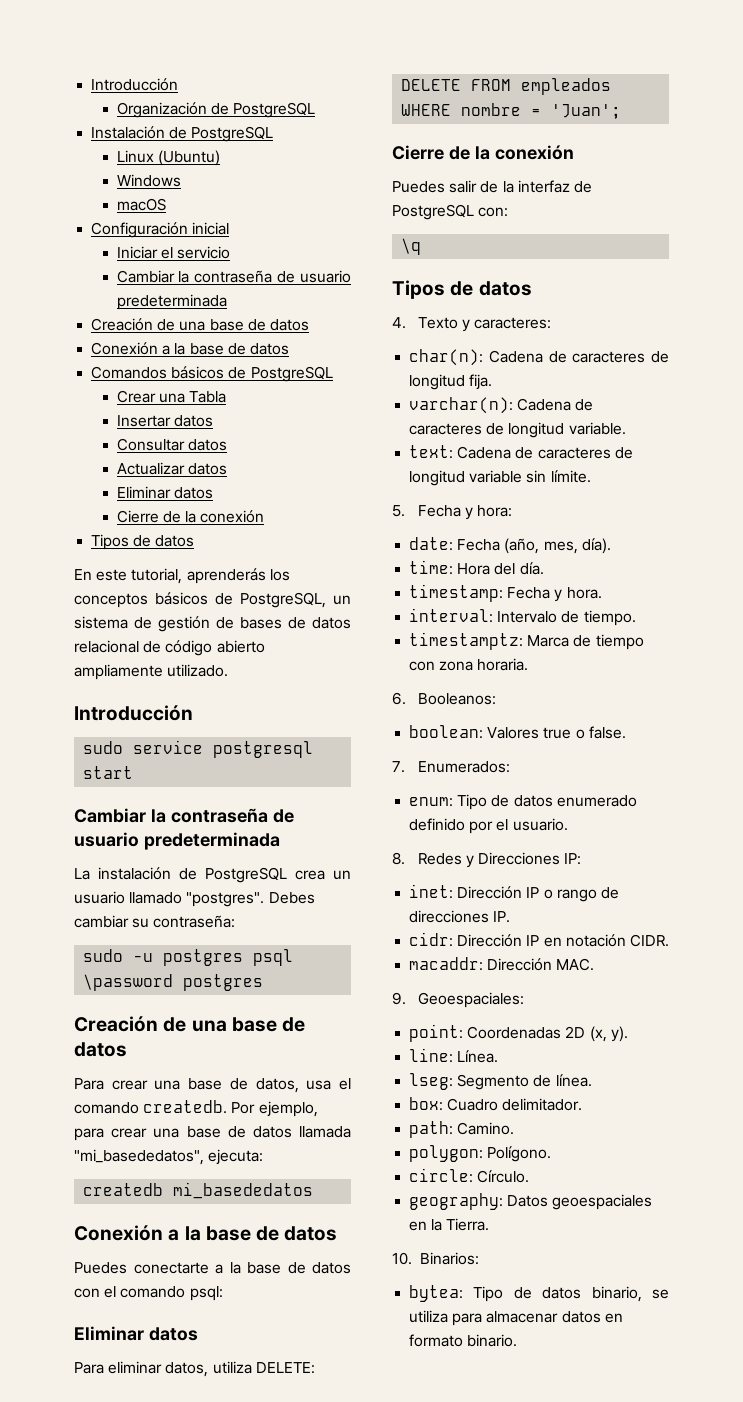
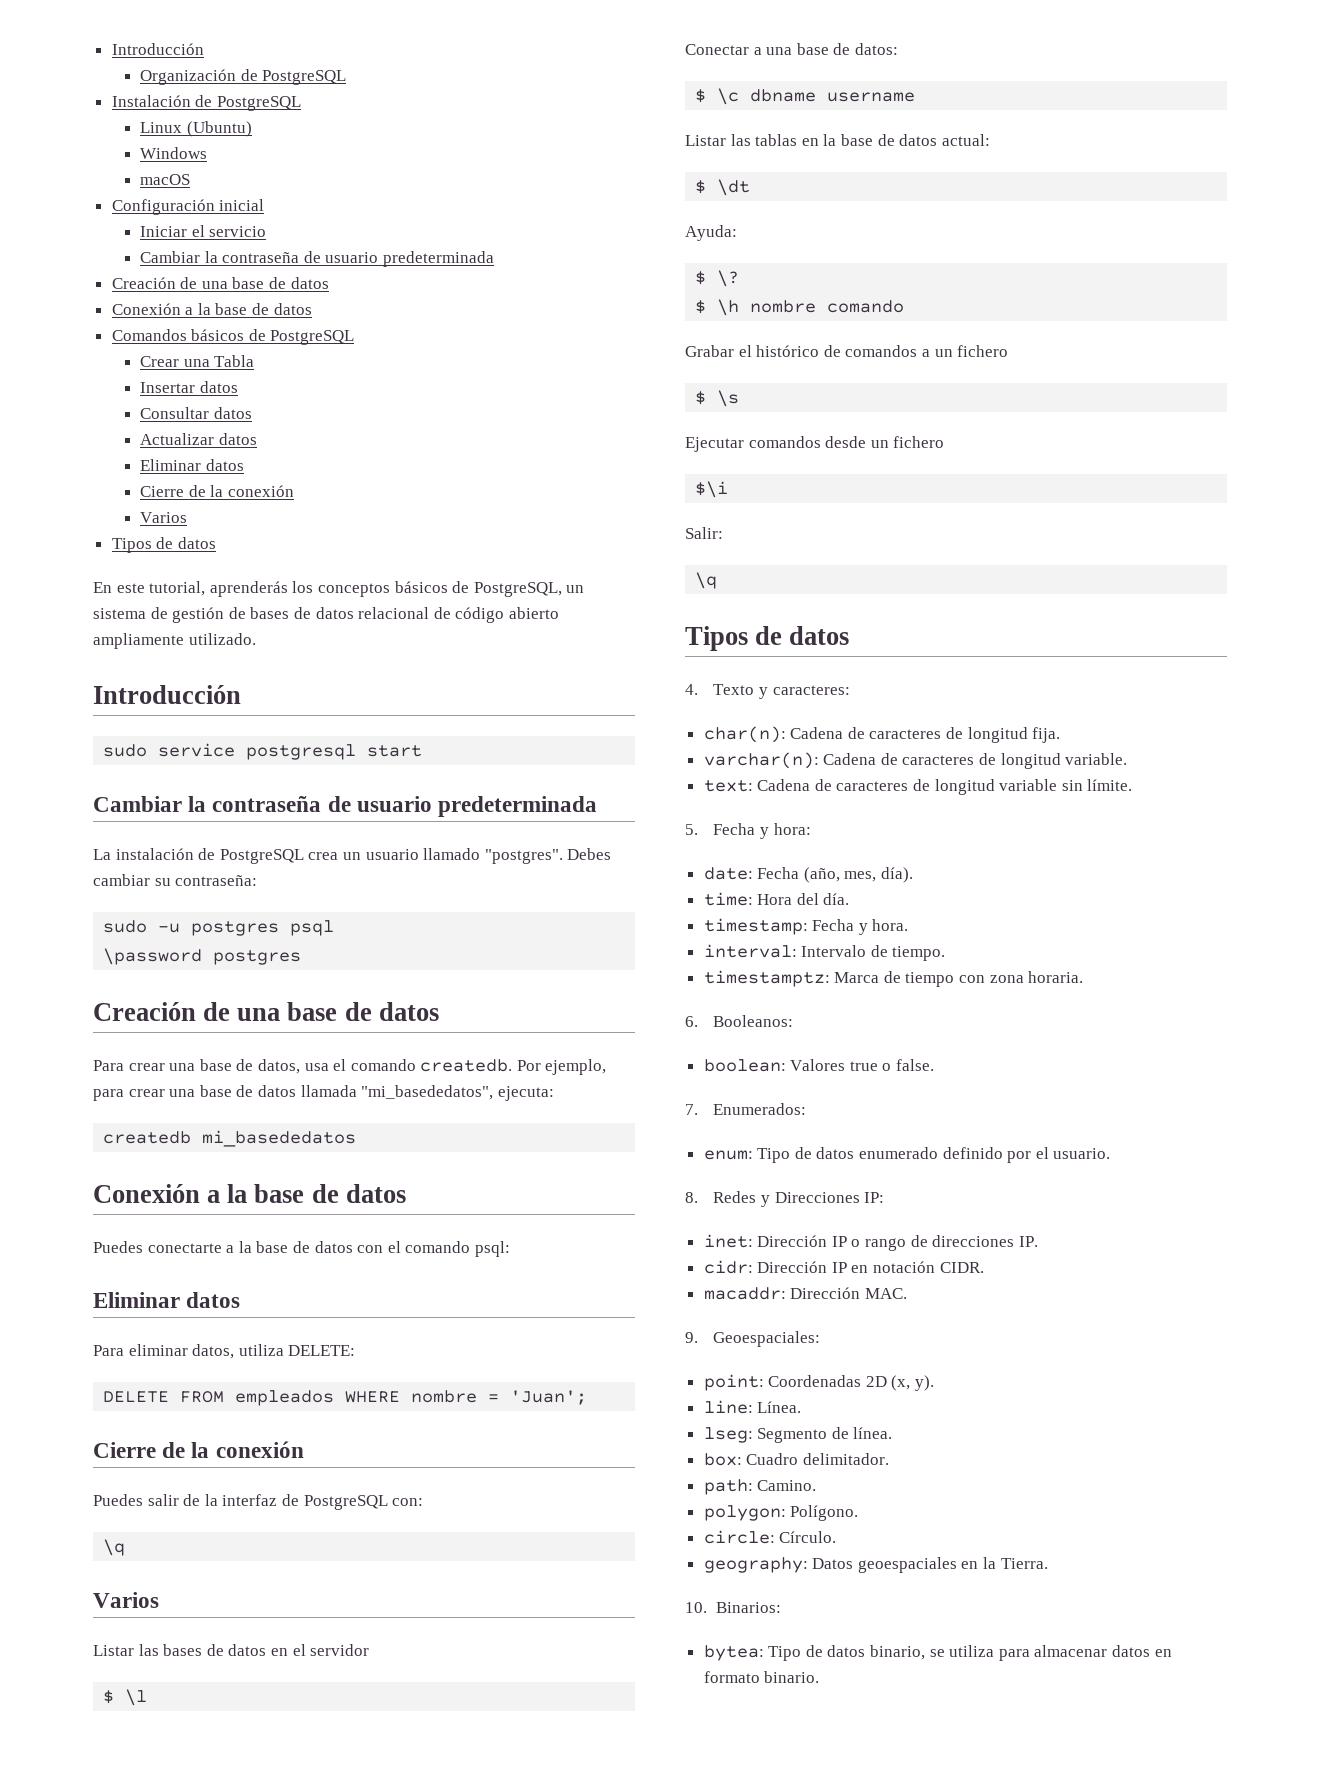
(265, 516) none -> [140,512,188,523] // Varios
(422, 246) none -> [93,1592,159,1608] [93,1644,370,1656] [103,1689,148,1706] [685,43,898,55] [695,88,916,105] [685,134,990,146] [695,179,751,196] [685,225,737,241] [695,270,740,287] [695,299,905,316] [685,345,1009,357] [695,390,740,407] [685,436,945,452] [695,481,729,498] [685,527,723,539] [695,572,718,589] // Varios // Listar las bases de datos en el servidor // $ \l // Conectar a una base de datos: // $ \c dbname username // Listar las tablas en la base de datos actual: // $ \dt // Ayuda: // $ \? // $ \h nombre comando // Grabar el histórico de comandos a un fichero // $ \s // Ejecutar comandos desde un fichero // $\i // Salir: // \q

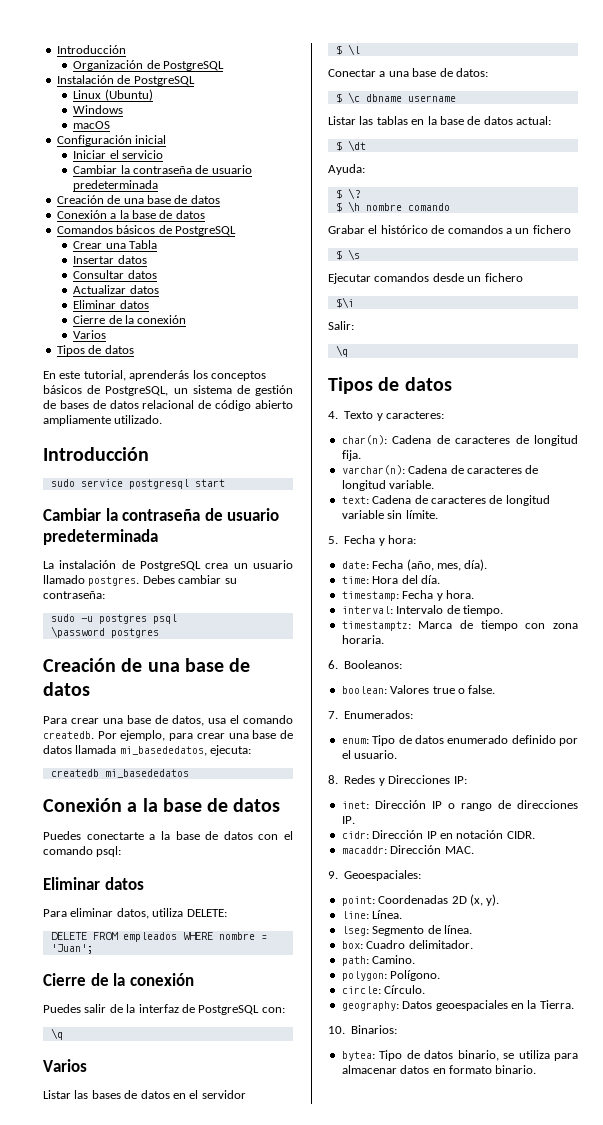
[484,849,563,864] "postgres". -> [88,576,140,586] postgres.
[361,1085,494,1100] "mi_basededatos", -> [119,746,207,756] mi_basededatos,

